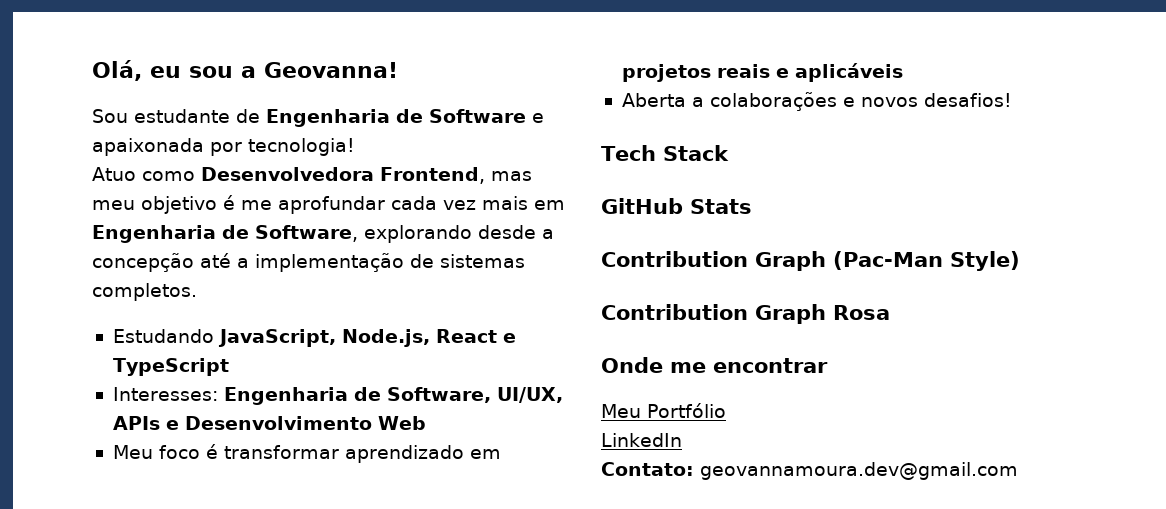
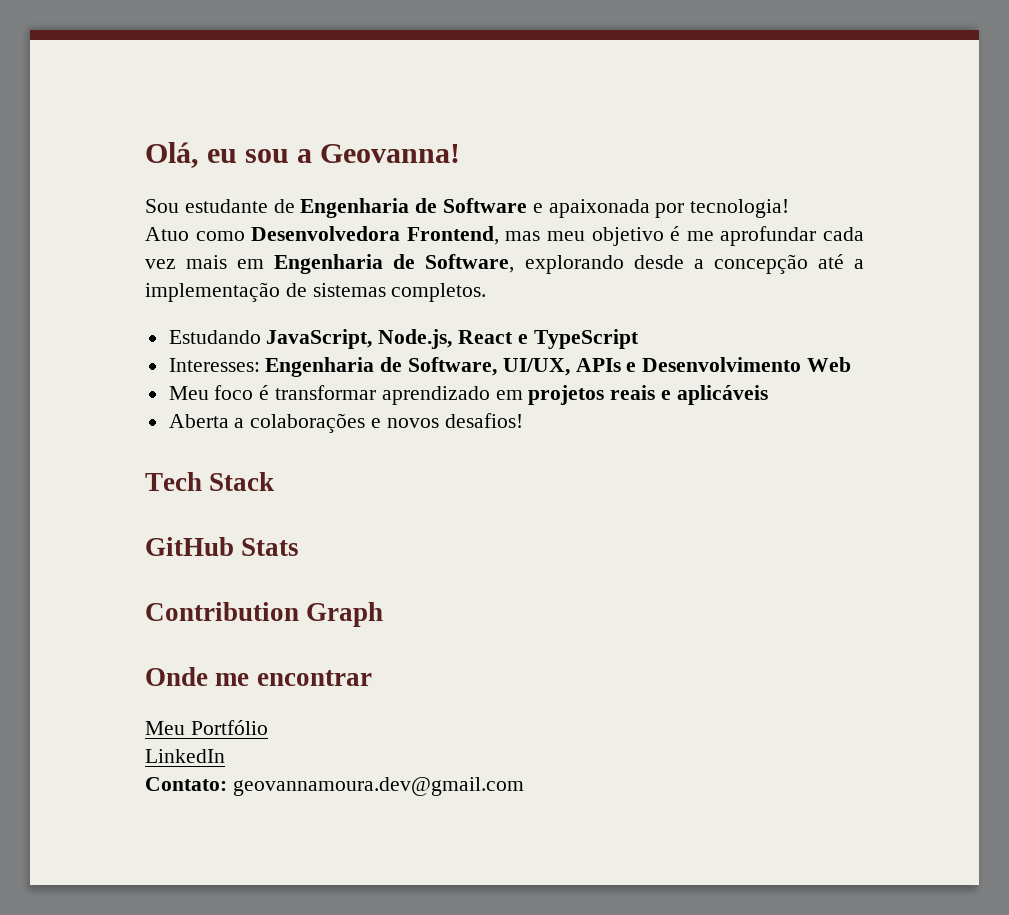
[833,251,1020,271] [601,304,890,324] (Pac-Man Style) // Contribution Graph Rosa -> (384, 614) none

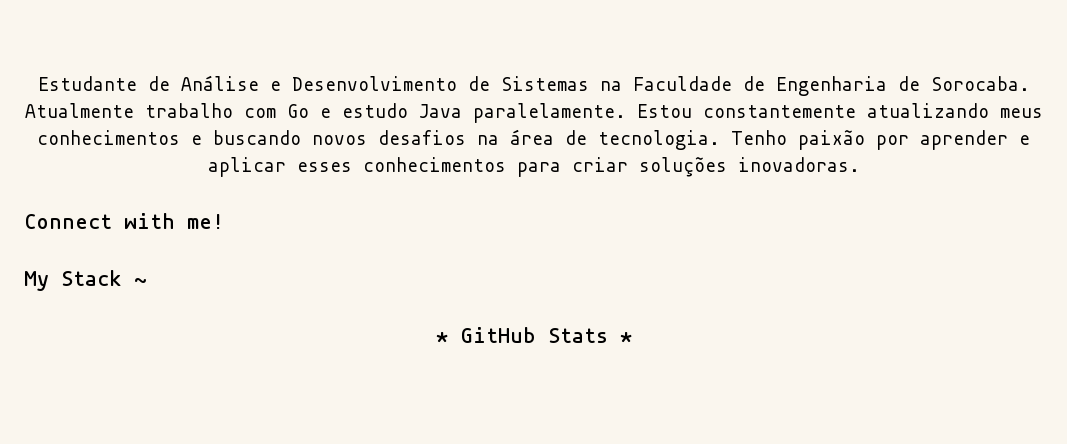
[145,142,461,168] [145,198,790,218] [145,226,864,246] [145,254,864,274] [145,282,487,302] [168,329,639,349] [168,357,852,377] [168,385,768,405] [168,413,523,433] [145,472,275,491] [145,537,300,556] [145,602,384,627] [145,667,372,686] [145,720,268,735] [145,749,225,763] [145,777,524,796] Olá, eu sou a Geovanna! // Sou estudante de Engenharia de Software e apaixonada por tecnologia! // Atuo como Desenvolvedora Frontend, mas meu objetivo é me aprofundar cada vez mais em Engenharia de Software, explorando desde a concepção até a implementação de sistemas completos. // Estudando JavaScript, Node.js, React e TypeScript // Interesses: Engenharia de Software, UI/UX, APIs e Desenvolvimento Web // Meu foco é transformar aprendizado em projetos reais e aplicáveis // Aberta a colaborações e novos desafios! // Tech Stack // GitHub Stats // Contribution Graph // Onde me encontrar // Meu Portfólio // LinkedIn // Contato: geovannamoura.dev@gmail.com -> [37,75,1030,96] [24,103,1043,123] [37,129,1030,150] [207,157,860,177] [24,213,224,229] [24,270,147,291] [435,327,632,343] Estudante de Análise e Desenvolvimento de Sistemas na Faculdade de Engenharia de Sorocaba. Atualmente trabalho com Go e estudo Java paralelamente. Estou constantemente atualizando meus conhecimentos e buscando novos desafios na área de tecnologia. Tenho paixão por aprender e aplicar esses conhecimentos para criar soluções inovadoras. // Connect with me! // My Stack ~ // * GitHub Stats *

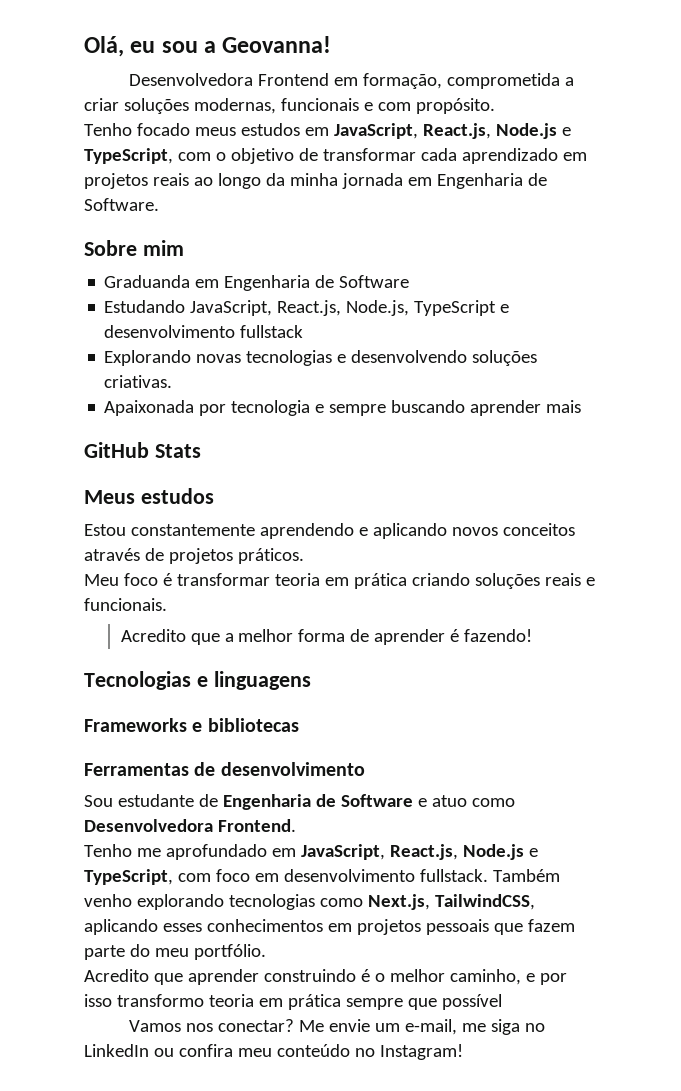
[37,75,1030,96] [24,103,1043,123] [37,129,1030,150] [207,157,860,177] [24,213,224,229] [24,270,147,291] [435,327,632,343] Estudante de Análise e Desenvolvimento de Sistemas na Faculdade de Engenharia de Sorocaba. Atualmente trabalho com Go e estudo Java paralelamente. Estou constantemente atualizando meus conhecimentos e buscando novos desafios na área de tecnologia. Tenho paixão por aprender e aplicar esses conhecimentos para criar soluções inovadoras. // Connect with me! // My Stack ~ // * GitHub Stats * -> [84,36,332,57] [129,73,575,89] [84,98,495,114] [84,123,571,139] [84,148,587,164] [84,173,547,189] [84,198,159,211] [84,240,184,256] [104,275,410,291] [104,300,510,316] [104,325,304,338] [104,350,538,366] [104,375,173,388] [104,400,582,416] [84,442,201,458] [84,488,214,504] [84,523,575,539] [84,548,304,564] [84,573,595,589] [84,598,167,611] [120,629,533,645] [84,671,311,690] [84,718,299,732] [84,762,365,776] [84,794,515,810] [84,819,296,832] [84,844,538,860] [84,869,560,885] [84,894,535,910] [84,919,575,935] [84,944,266,960] [84,969,567,985] [84,994,502,1010] [129,1019,546,1035] [84,1044,463,1060] Olá, eu sou a Geovanna! // Desenvolvedora Frontend em formação, comprometida a criar soluções modernas, funcionais e com propósito. // Tenho focado meus estudos em JavaScript, React.js, Node.js e TypeScript, com o objetivo de transformar cada aprendizado em projetos reais ao longo da minha jornada em Engenharia de Software. // Sobre mim // Graduanda em Engenharia de Software // Estudando JavaScript, React.js, Node.js, TypeScript e desenvolvimento fullstack // Explorando novas tecnologias e desenvolvendo soluções criativas. // Apaixonada por tecnologia e sempre buscando aprender mais // GitHub Stats // Meus estudos // Estou constantemente aprendendo e aplicando novos conceitos através de projetos práticos. // Meu foco é transformar teoria em prática criando soluções reais e funcionais. // Acredito que a melhor forma de aprender é fazendo! // Tecnologias e linguagens // Frameworks e bibliotecas // Ferramentas de desenvolvimento // Sou estudante de Engenharia de Software e atuo como Desenvolvedora Frontend. // Tenho me aprofundado em JavaScript, React.js, Node.js e TypeScript, com foco em desenvolvimento fullstack. Também venho explorando tecnologias como Next.js, TailwindCSS, aplicando esses conhecimentos em projetos pessoais que fazem parte do meu portfólio. // Acredito que aprender construindo é o melhor caminho, e por isso transformo teoria em prática sempre que possível // Vamos nos conectar? Me envie um e-mail, me siga no LinkedIn ou confira meu conteúdo no Instagram!

